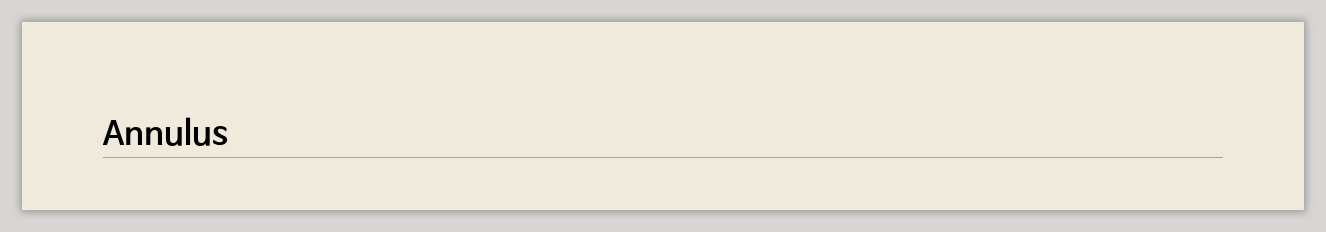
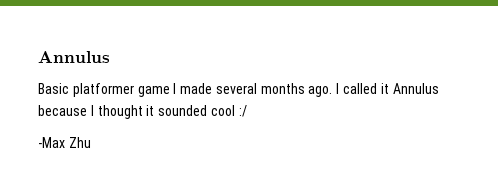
[102,117,228,146] Annulus -> [38,51,110,63] [38,83,439,97] [38,105,247,119] [38,137,91,148] Annulus // Basic platformer game I made several months ago. I called it Annulus because I thought it sounded cool :/ // -Max Zhu

